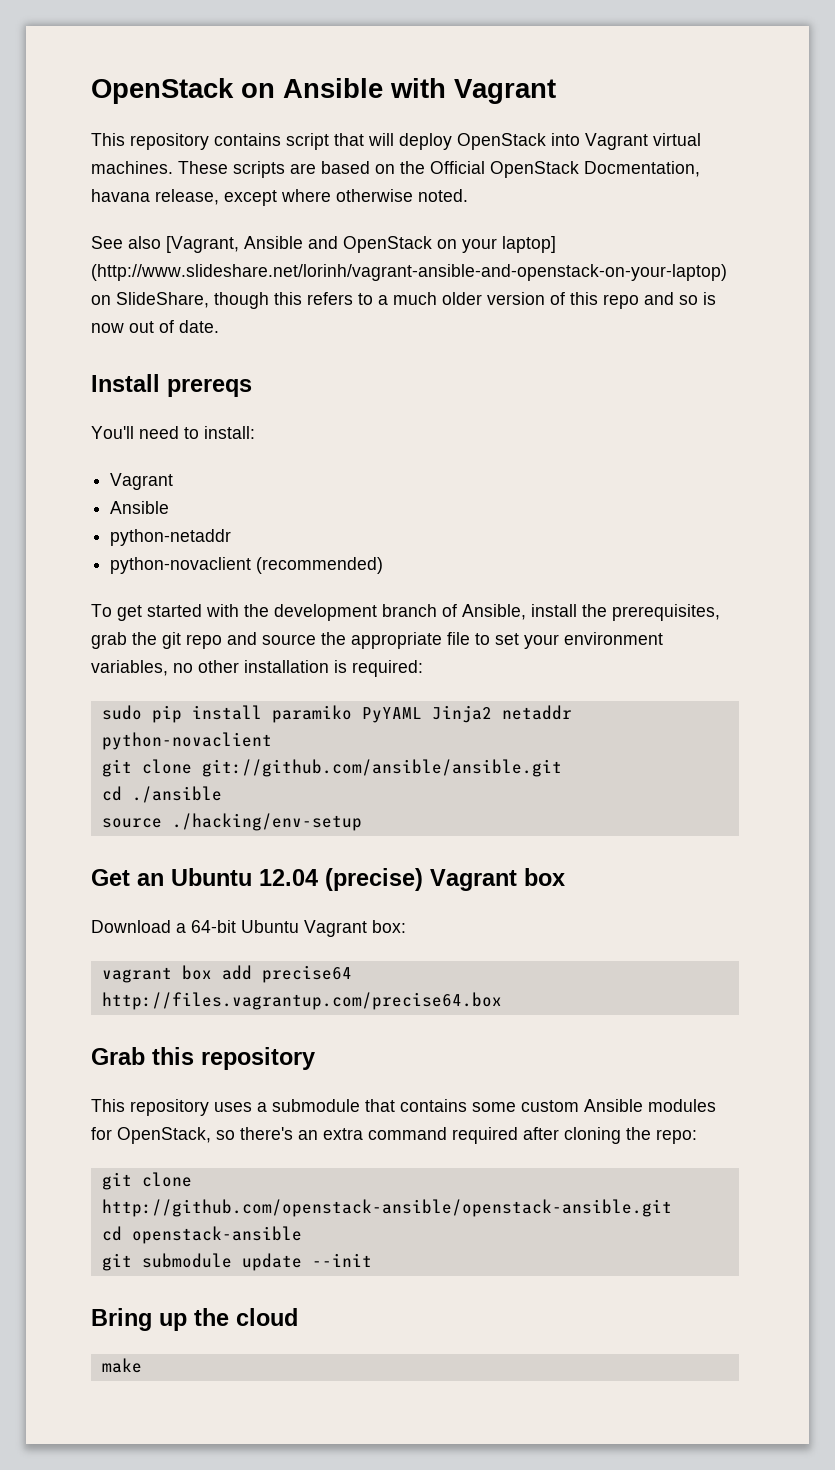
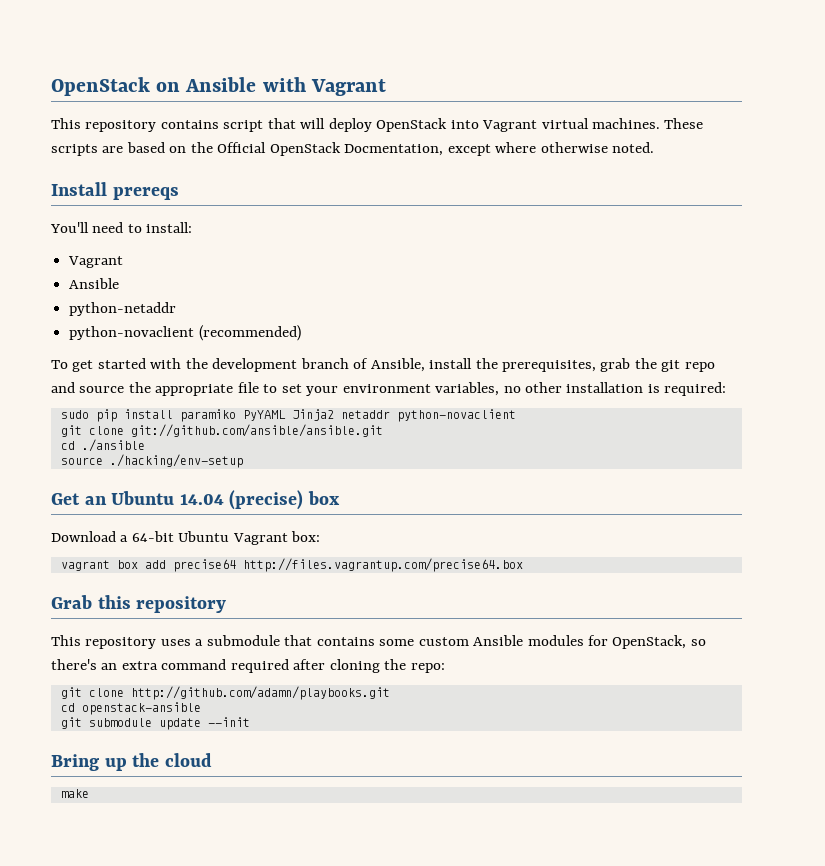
[91,189,219,205] havana release, -> (444, 150) none
[91,236,556,253] [91,264,727,281] [91,292,716,309] [91,320,219,333] // See also [Vagrant, Ansible and OpenStack on your laptop] (http://www.slideshare.net/lorinh/vagrant-ansible-and-openstack-on-your-laptop) on SlideShare, though this refers to a much older version of this repo and so is now out of date. -> (655, 147) none
[259,868,517,891] 12.04 (precise) Vagrant -> [179,490,304,510] 14.04 (precise)
[101,1199,672,1217] http://github.com/openstack-ansible/openstack-ansible.git -> [130,686,390,700] http://github.com/adamn/playbooks.git

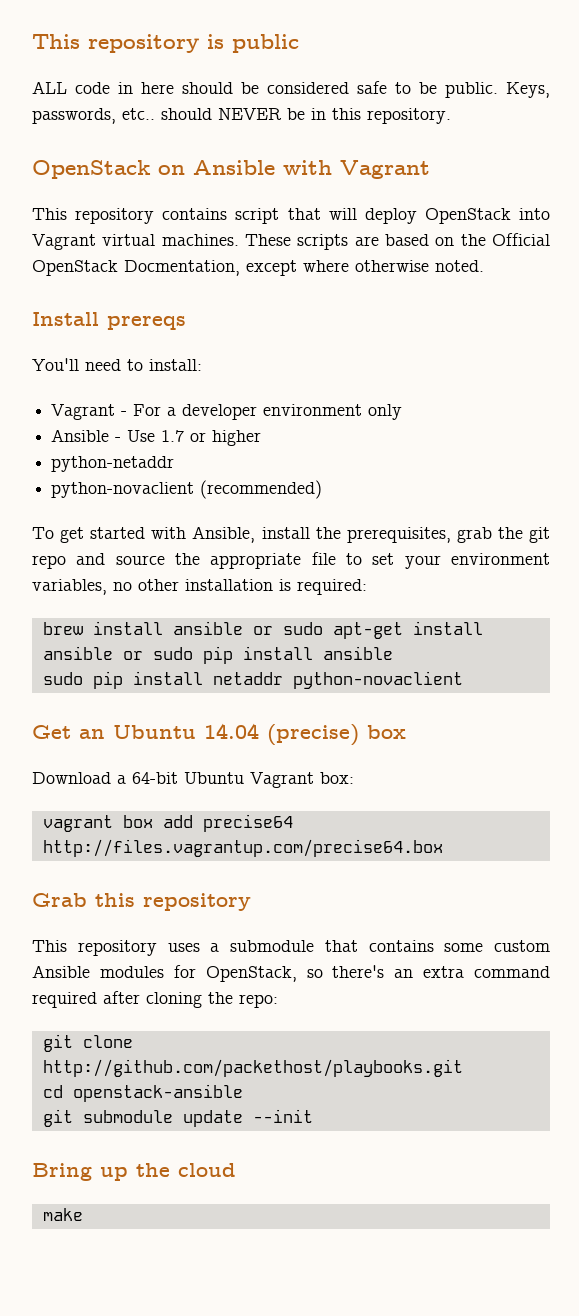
(51, 86) none -> [32,34,299,53] [32,81,550,98] [32,108,451,124] This repository is public // ALL code in here should be considered safe to be public. Keys, passwords, etc.. should NEVER be in this repository. //
[69,278,120,289] // Ansible -> [121,404,403,420] [51,429,262,446] - For a developer environment only // Ansible - Use 1.7 or higher
[185,358,369,372] the development branch of -> (187, 533) none
[60,409,516,422] [60,424,383,437] [60,439,145,452] [60,454,243,468] sudo pip install paramiko PyYAML Jinja2 netaddr python-novaclient // git clone git://github.com/ansible/ansible.git // cd ./ansible // source ./hacking/env-setup -> [42,621,483,639] [42,646,393,664] [42,671,463,689] brew install ansible or sudo apt-get install ansible or sudo pip install ansible // sudo pip install netaddr python-novaclient
[130,686,390,700] http://github.com/adamn/playbooks.git -> [42,1059,463,1077] http://github.com/packethost/playbooks.git

